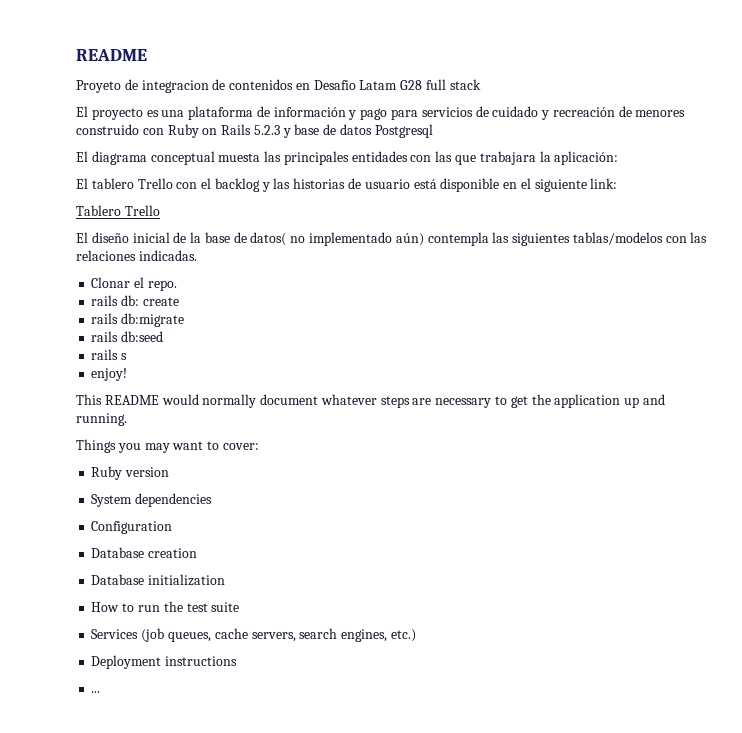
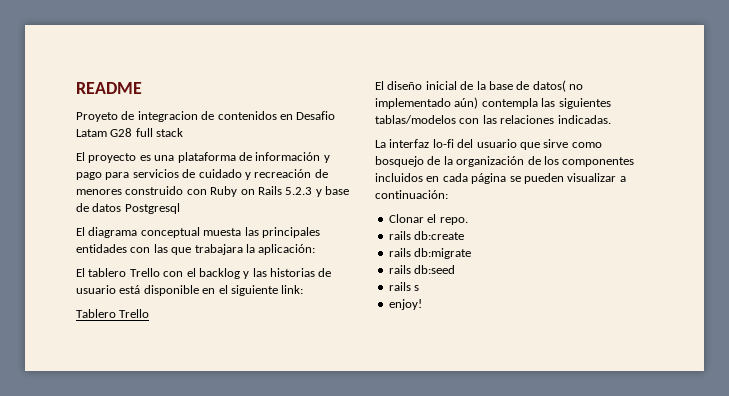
(197, 255) none -> [375,139,602,150] [375,156,635,167] [375,173,626,184] [375,190,448,199] // La interfaz lo-fi del usuario que sirve como bosquejo de la organización de los componentes incluidos en cada página se pueden visualizar a continuación:
[121,295,179,306] db: create -> [414,231,465,240] db:create
[76,394,665,408] [76,413,127,426] [76,439,259,453] [91,466,170,480] [91,493,213,507] [91,521,173,534] [91,547,198,558] [91,574,226,586] [91,601,240,612] [91,628,416,642] [91,655,238,669] [91,691,101,693] // This README would normally document whatever steps are necessary to get the application up and running. // Things you may want to cover: // Ruby version // System dependencies // Configuration // Database creation // Database initialization // How to run the test suite // Services (job queues, cache servers, search engines, etc.) // Deployment instructions // ... -> (422, 304) none

